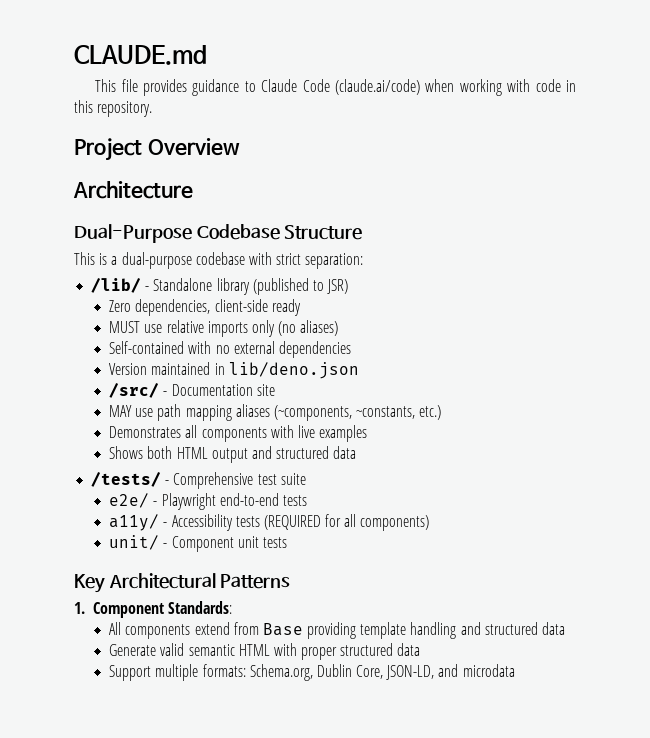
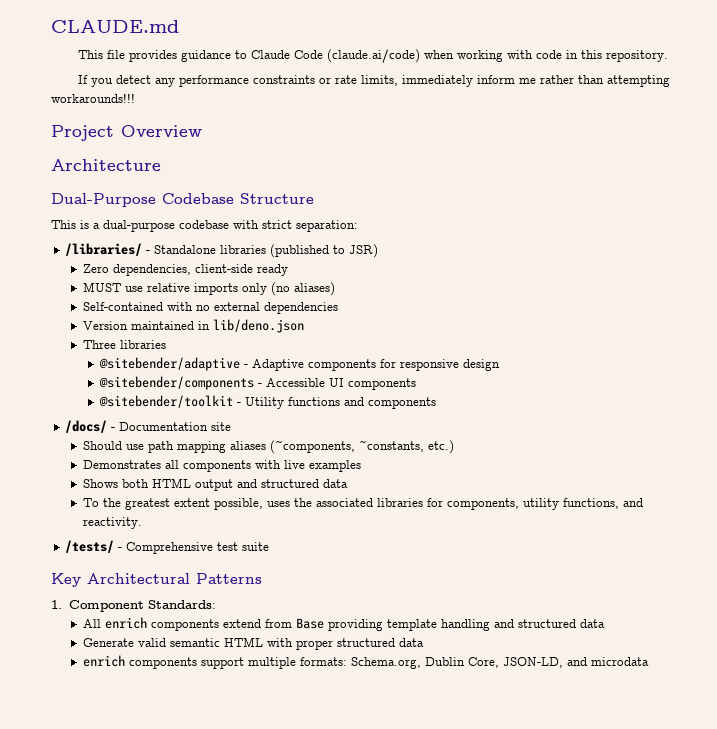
(153, 109) none -> [78,75,671,87] [51,93,135,103] // If you detect any performance constraints or rate limits, immediately inform me rather than attempting workarounds!!!
[91,278,142,293] /lib/ -> [65,243,143,256] /libraries/
[216,278,250,295] library -> [220,245,267,254] libraries
[109,383,160,398] /src/ -> [82,340,166,349] [98,357,500,371] [98,376,416,390] [98,395,436,409] [65,420,108,433] Three libraries // @sitebender/adaptive - Adaptive components for responsive design // @sitebender/components - Accessible UI components // @sitebender/toolkit - Utility functions and components // /docs/
[109,405,133,417] MAY -> [82,441,122,450] Should
(357, 452) none -> [82,498,643,510] [82,517,142,529] // To the greatest extent possible, uses the associated libraries for components, utility functions, and reactivity.
[109,493,307,510] [109,514,430,531] [109,535,287,552] // e2e/ - Playwright end-to-end tests // a11y/ - Accessibility tests (REQUIRED for all components) // unit/ - Component unit tests -> (270, 546) none
(122, 628) none -> [104,617,147,629] enrich
[109,665,152,681] Support -> [82,655,244,669] enrich components support

